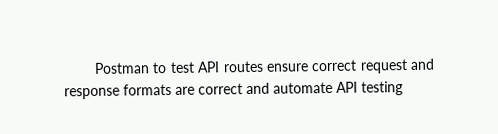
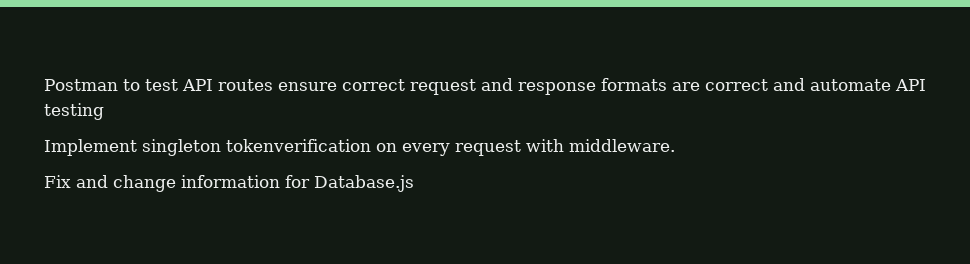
(403, 88) none -> [44,139,675,156] [44,175,414,192] // Implement singleton tokenverification on every request with middleware. // Fix and change information for Database.js

